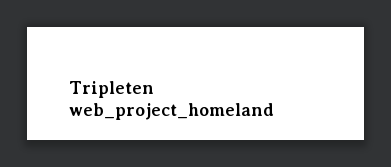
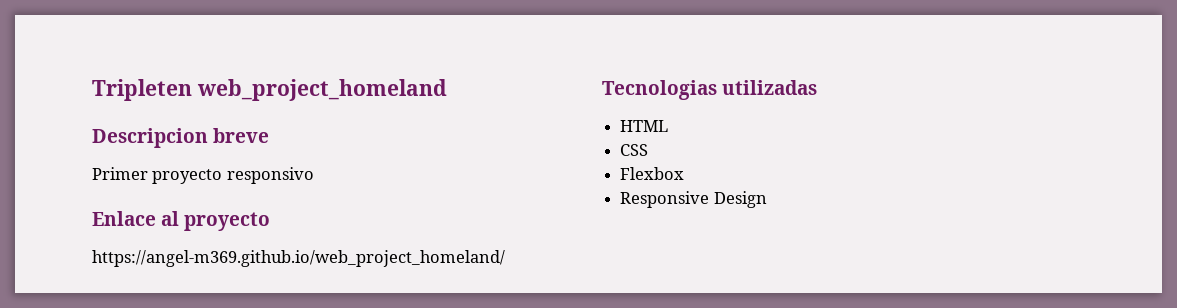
(274, 111) none -> [92,128,270,148] [92,167,314,184] [92,211,271,231] [92,250,505,267] [602,80,818,100] [620,120,669,132] [620,144,649,156] [620,167,685,180] [620,191,767,208] // Descripcion breve // Primer proyecto responsivo // Enlace al proyecto // https://angel-m369.github.io/web_project_homeland/ // Tecnologias utilizadas // HTML // CSS // Flexbox // Responsive Design

